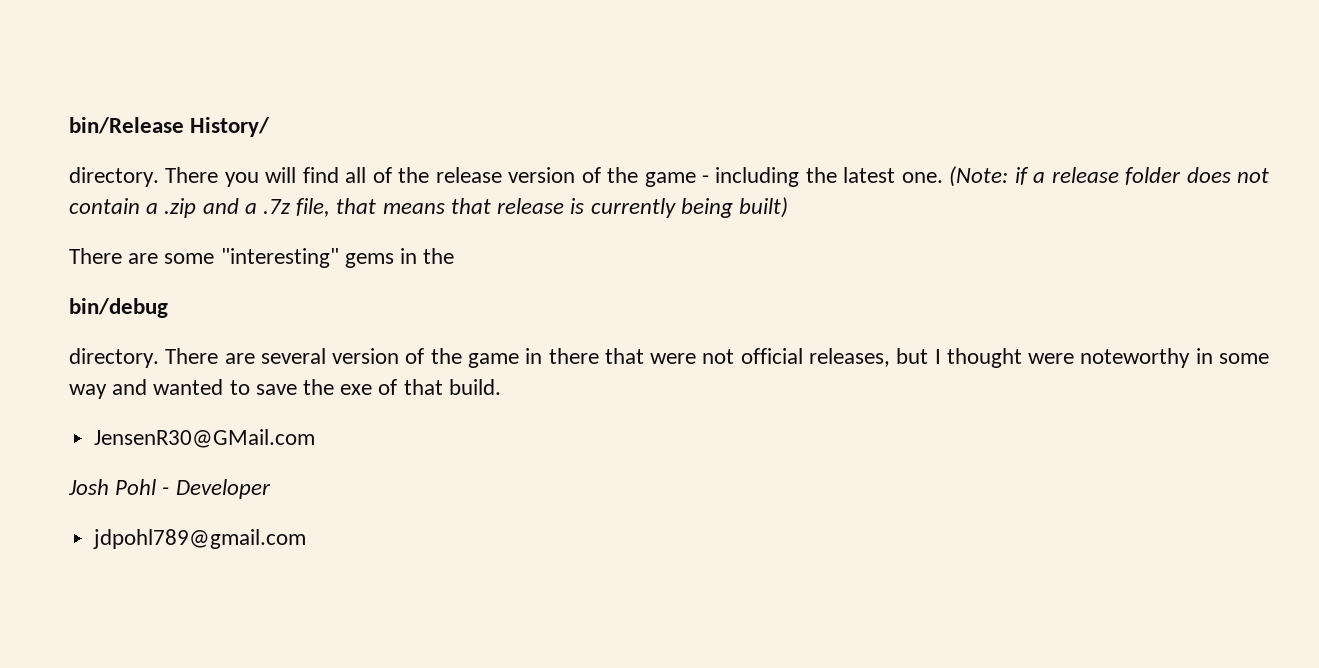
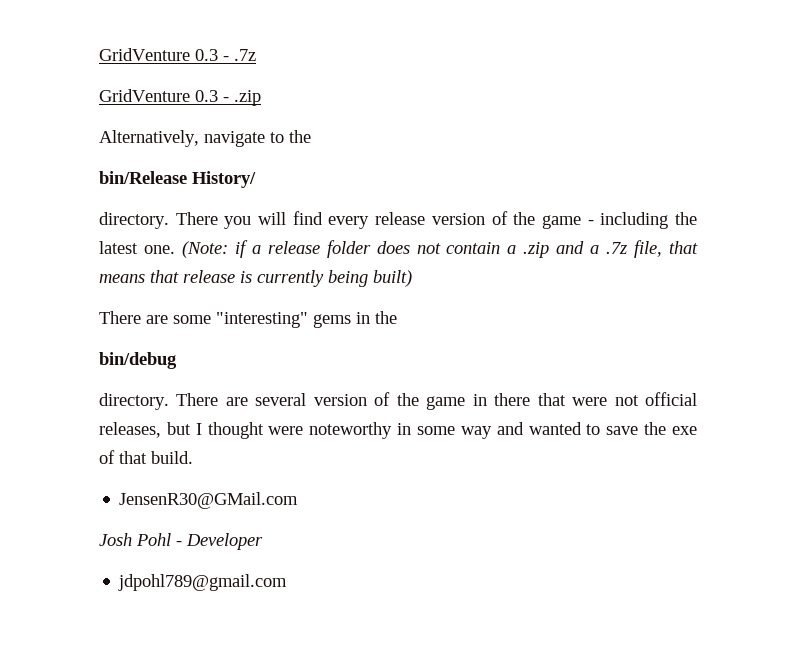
(69, 125) none -> [99,48,256,61] [99,89,261,106] [99,130,311,147] GridVenture 0.3 - .7z // GridVenture 0.3 - .zip // Alternatively, navigate to the //
[345,167,430,183] all of the -> [328,216,370,229] every

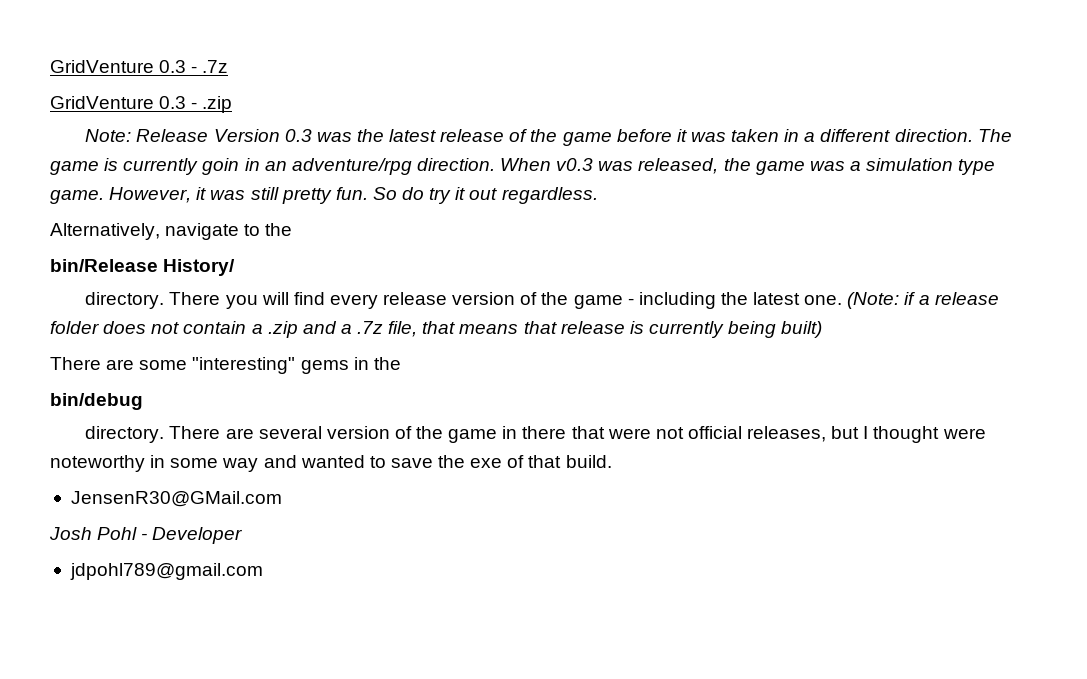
(261, 98) none -> [85,129,1012,146] [50,158,996,175] [50,187,598,204] // Note: Release Version 0.3 was the latest release of the game before it was taken in a different direction. The game is currently goin in an adventure/rpg direction. When v0.3 was released, the game was a simulation type game. However, it was still pretty fun. So do try it out regardless.

